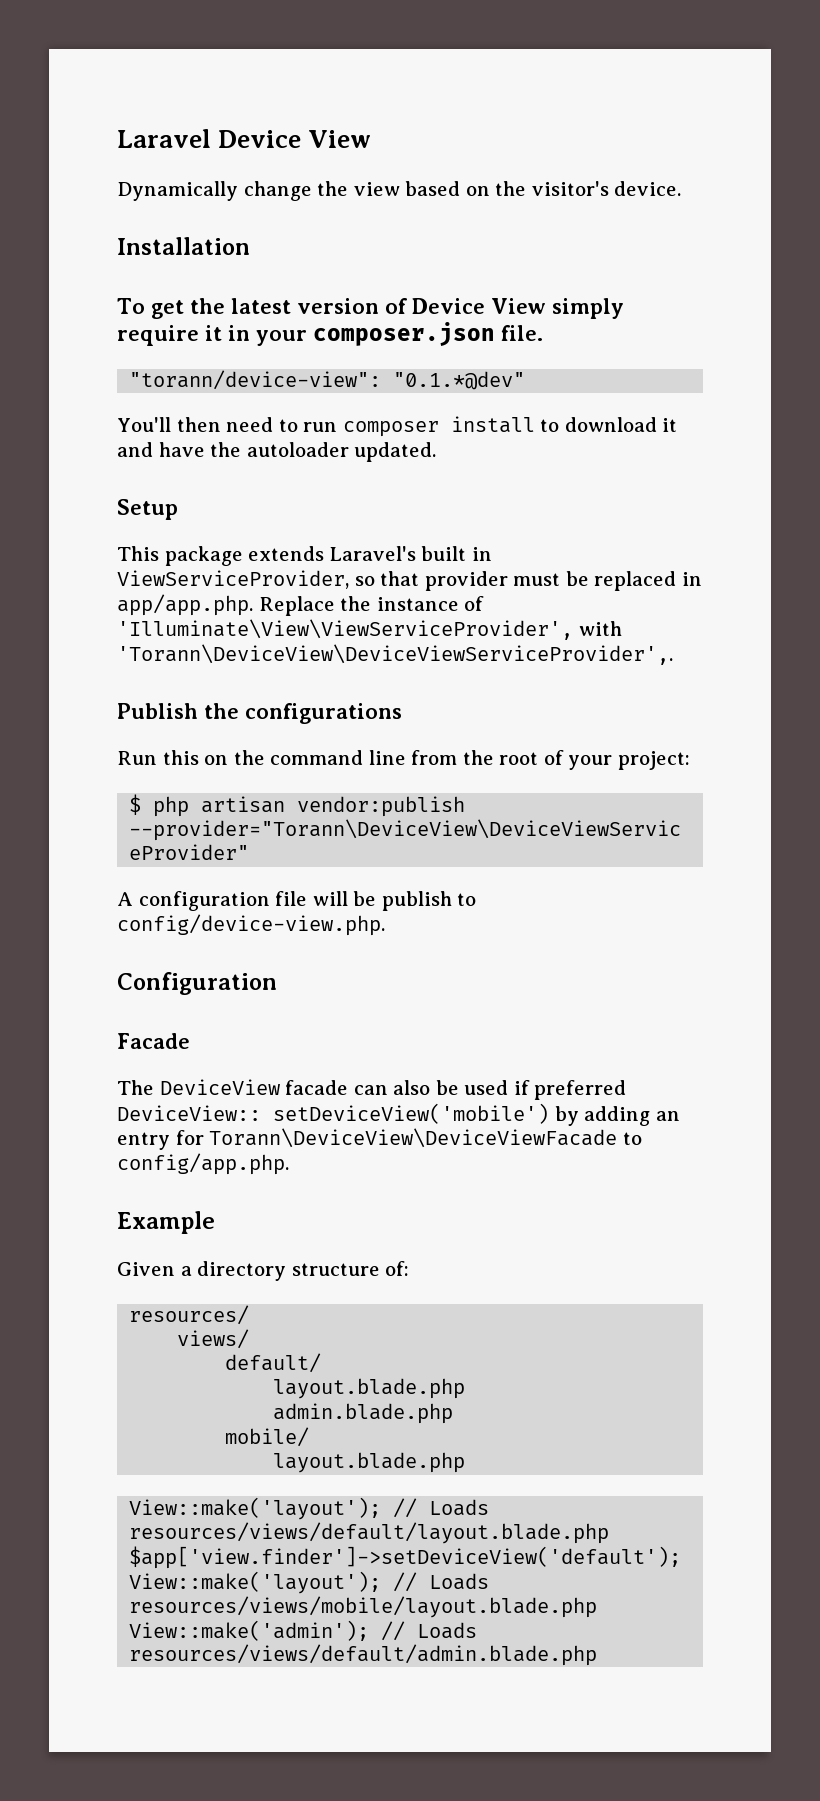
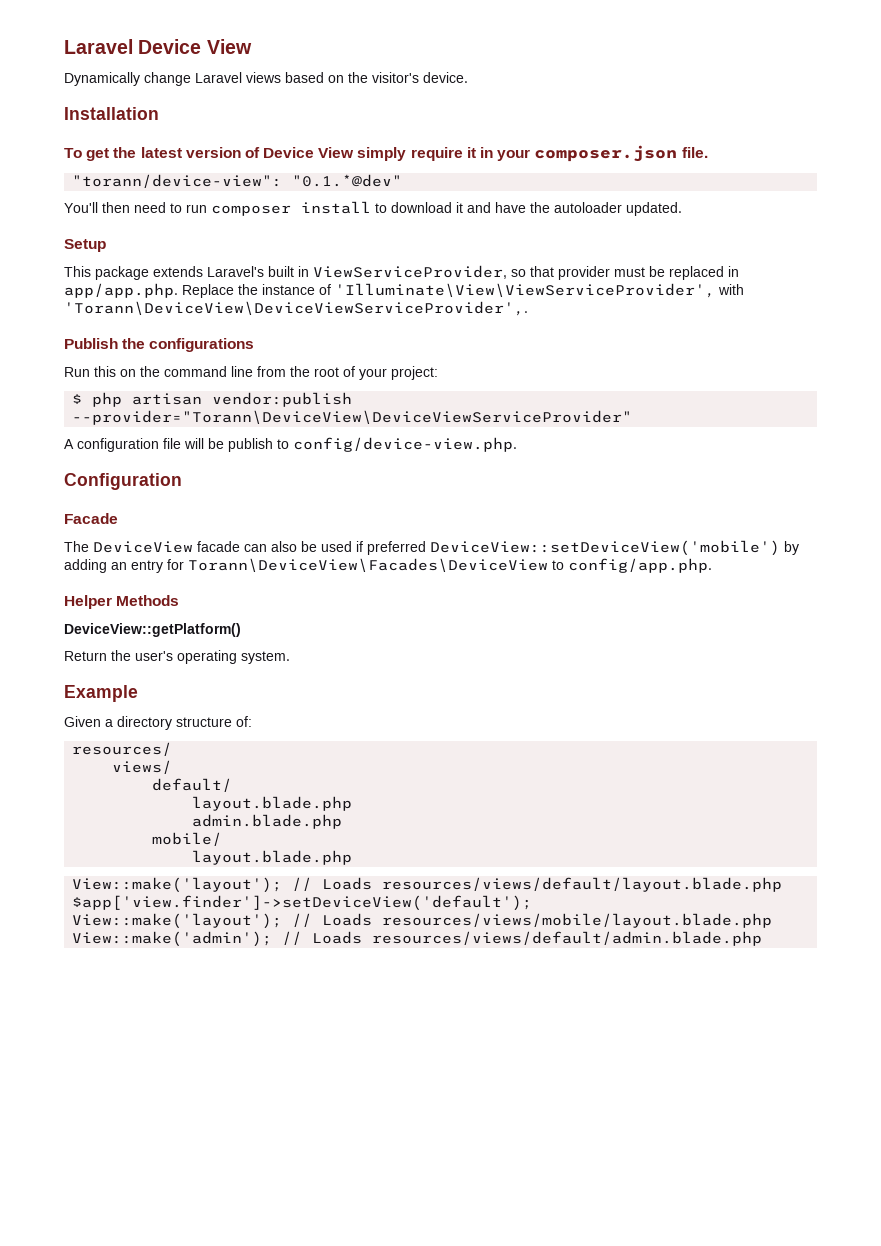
[317,181,400,196] the view -> [195,72,281,83] Laravel views
[117,1103,549,1124] DeviceView:: setDeviceView('mobile') -> [430,540,780,556] DeviceView::setDeviceView('mobile')
[209,1128,618,1148] Torann\DeviceView\DeviceViewFacade -> [188,558,548,572] Torann\DeviceView\Facades\DeviceView
(289, 1164) none -> [64,595,180,609] [64,623,241,637] [64,650,290,664] // Helper Methods // DeviceView::getPlatform() // Return the user's operating system.

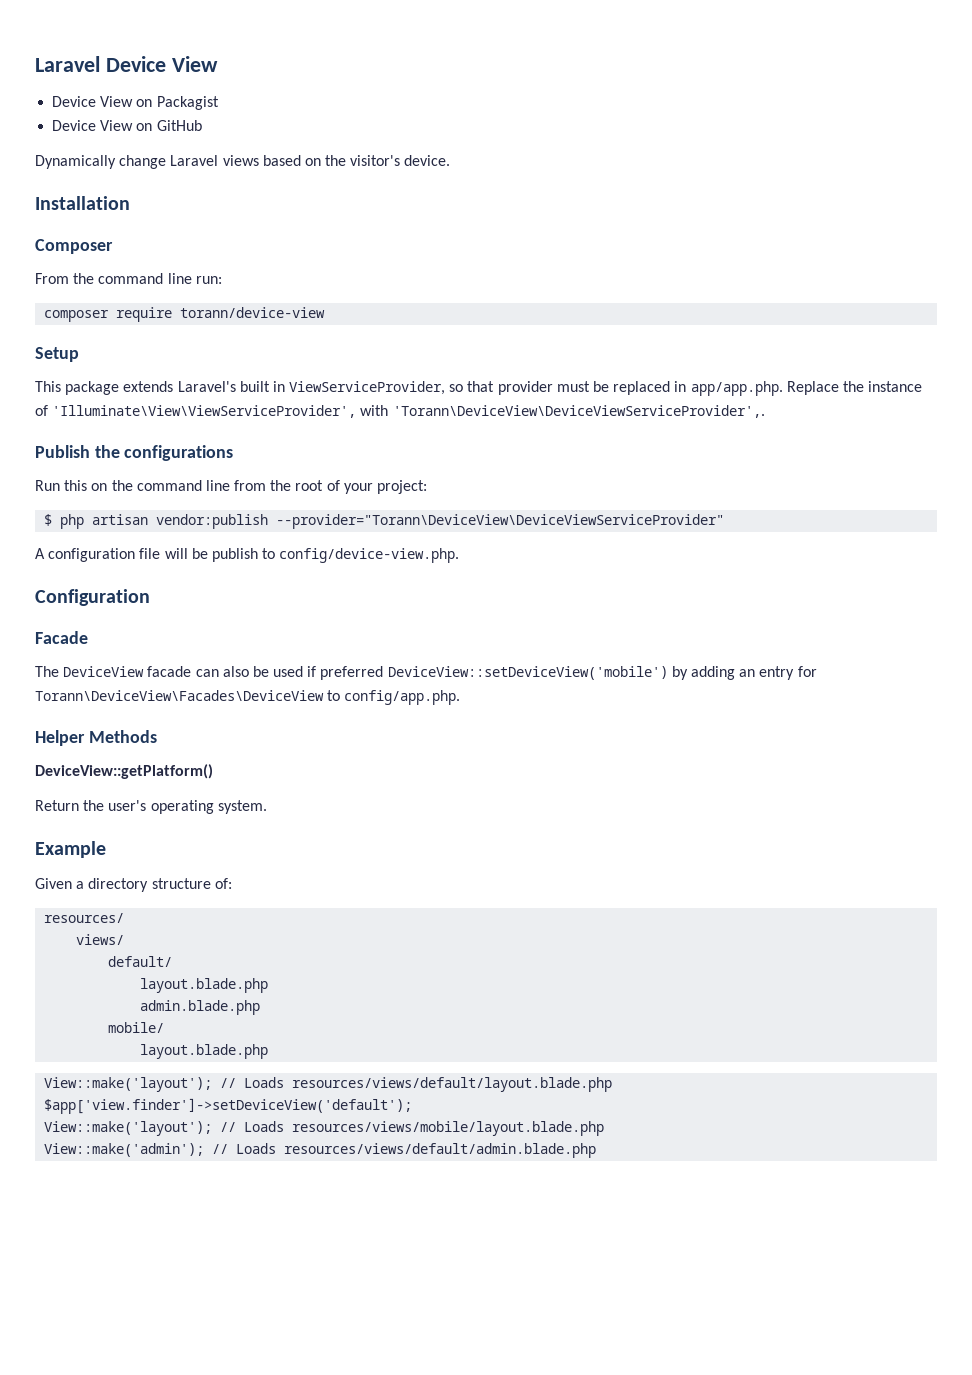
(252, 46) none -> [52,96,219,110] [52,120,202,131] // Device View on Packagist // Device View on GitHub
[64,145,708,162] [72,174,403,188] [64,201,682,216] To get the latest version of Device View simply require it in your composer.json file. // "torann/device-view": "0.1.*@dev" // You'll then need to run composer install to download it and have the autoloader updated. -> [35,239,113,254] [35,273,222,284] [44,307,326,322] Composer // From the command line run: // composer require torann/device-view

